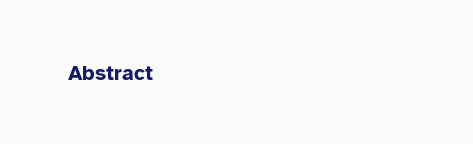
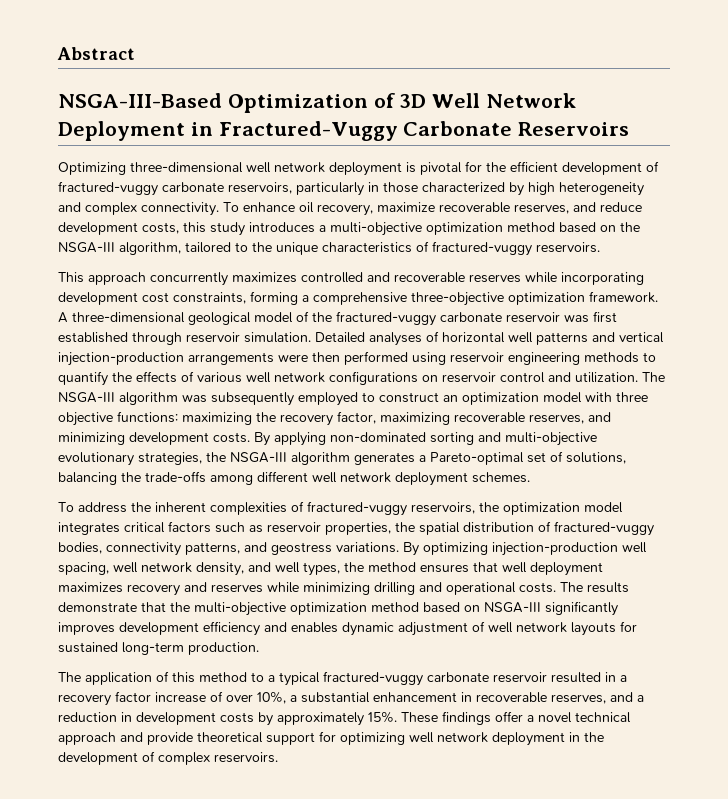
(153, 73) none -> [58,93,577,113] [58,121,630,141] [58,161,659,176] [58,181,644,196] [58,202,642,216] [58,222,640,236] [58,241,600,256] [58,272,644,286] [58,291,658,306] [58,311,617,326] [58,331,664,346] [58,351,656,366] [58,371,665,386] [58,392,648,406] [58,411,611,426] [58,432,597,446] [58,451,626,466] [58,471,530,486] [58,501,623,516] [58,521,654,536] [58,542,647,556] [58,562,603,576] [58,582,629,596] [58,601,618,616] [58,621,637,636] [58,642,259,655] [58,671,627,686] [58,691,644,706] [58,711,631,726] [58,731,604,746] [58,751,278,765] // NSGA-III-Based Optimization of 3D Well Network Deployment in Fractured-Vuggy Carbonate Reservoirs // Optimizing three-dimensional well network deployment is pivotal for the efficient development of fractured-vuggy carbonate reservoirs, particularly in those characterized by high heterogeneity and complex connectivity. To enhance oil recovery, maximize recoverable reserves, and reduce development costs, this study introduces a multi-objective optimization method based on the NSGA-III algorithm, tailored to the unique characteristics of fractured-vuggy reservoirs. // This approach concurrently maximizes controlled and recoverable reserves while incorporating development cost constraints, forming a comprehensive three-objective optimization framework. A three-dimensional geological model of the fractured-vuggy carbonate reservoir was first established through reservoir simulation. Detailed analyses of horizontal well patterns and vertical injection-production arrangements were then performed using reservoir engineering methods to quantify the effects of various well network configurations on reservoir control and utilization. The NSGA-III algorithm was subsequently employed to construct an optimization model with three objective functions: maximizing the recovery factor, maximizing recoverable reserves, and minimizing development costs. By applying non-dominated sorting and multi-objective evolutionary strategies, the NSGA-III algorithm generates a Pareto-optimal set of solutions, balancing the trade-offs among different well network deployment schemes. // To address the inherent complexities of fractured-vuggy reservoirs, the optimization model integrates critical factors such as reservoir properties, the spatial distribution of fractured-vuggy bodies, connectivity patterns, and geostress variations. By optimizing injection-production well spacing, well network density, and well types, the method ensures that well deployment maximizes recovery and reserves while minimizing drilling and operational costs. The results demonstrate that the multi-objective optimization method based on NSGA-III significantly improves development efficiency and enables dynamic adjustment of well network layouts for sustained long-term production. // The application of this method to a typical fractured-vuggy carbonate reservoir resulted in a recovery factor increase of over 10%, a substantial enhancement in recoverable reserves, and a reduction in development costs by approximately 15%. These findings offer a novel technical approach and provide theoretical support for optimizing well network deployment in the development of complex reservoirs.

